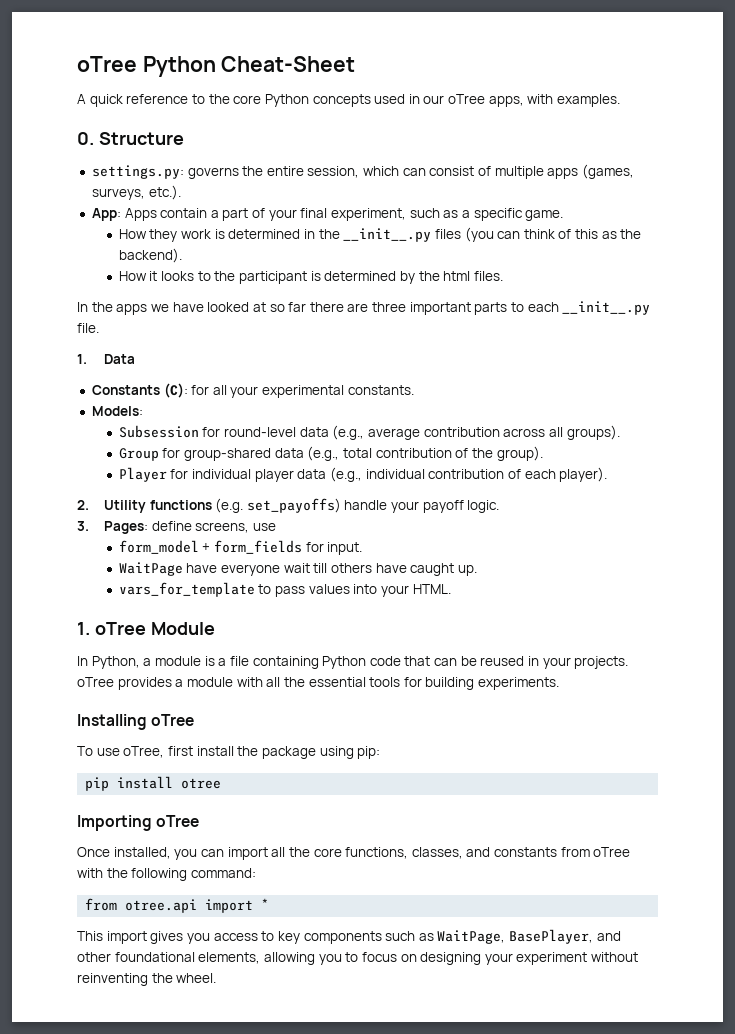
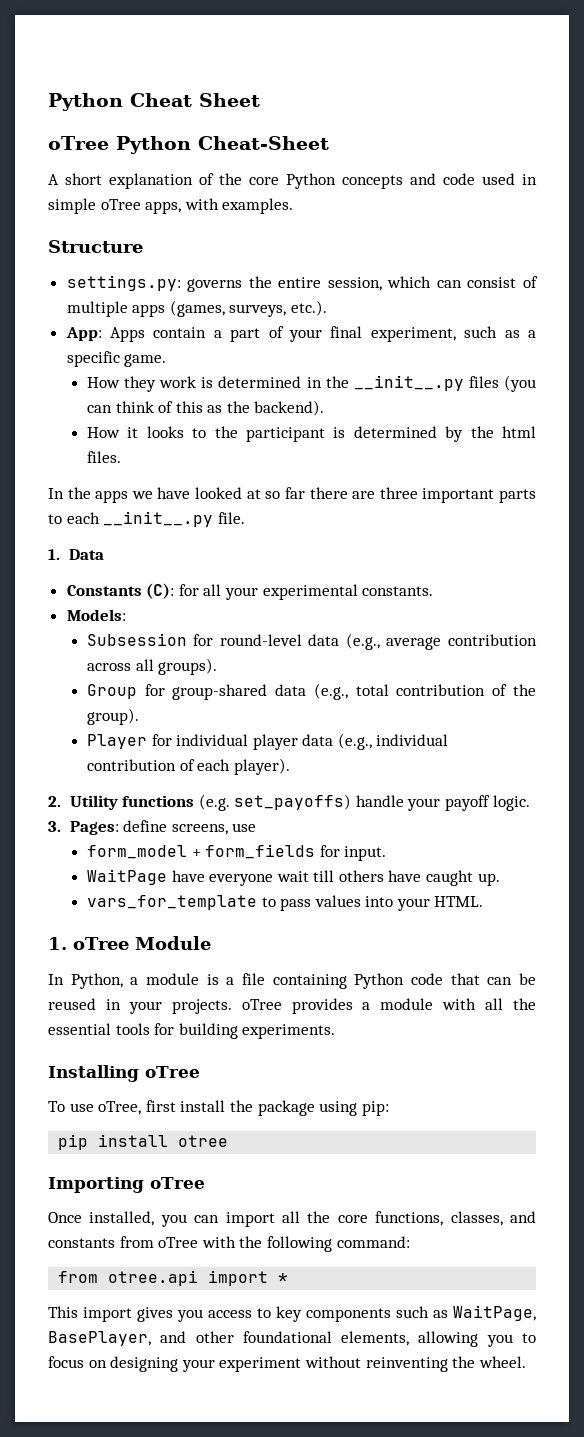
(77, 64) none -> [48,93,260,111] Python Cheat Sheet //
[89,94,205,107] quick reference to -> [65,173,214,189] short explanation of
(371, 100) none -> [410,173,475,185] and code
[423,95,445,104] our -> [48,198,96,214] simple
[77,132,94,145] 0. -> (294, 206) none

